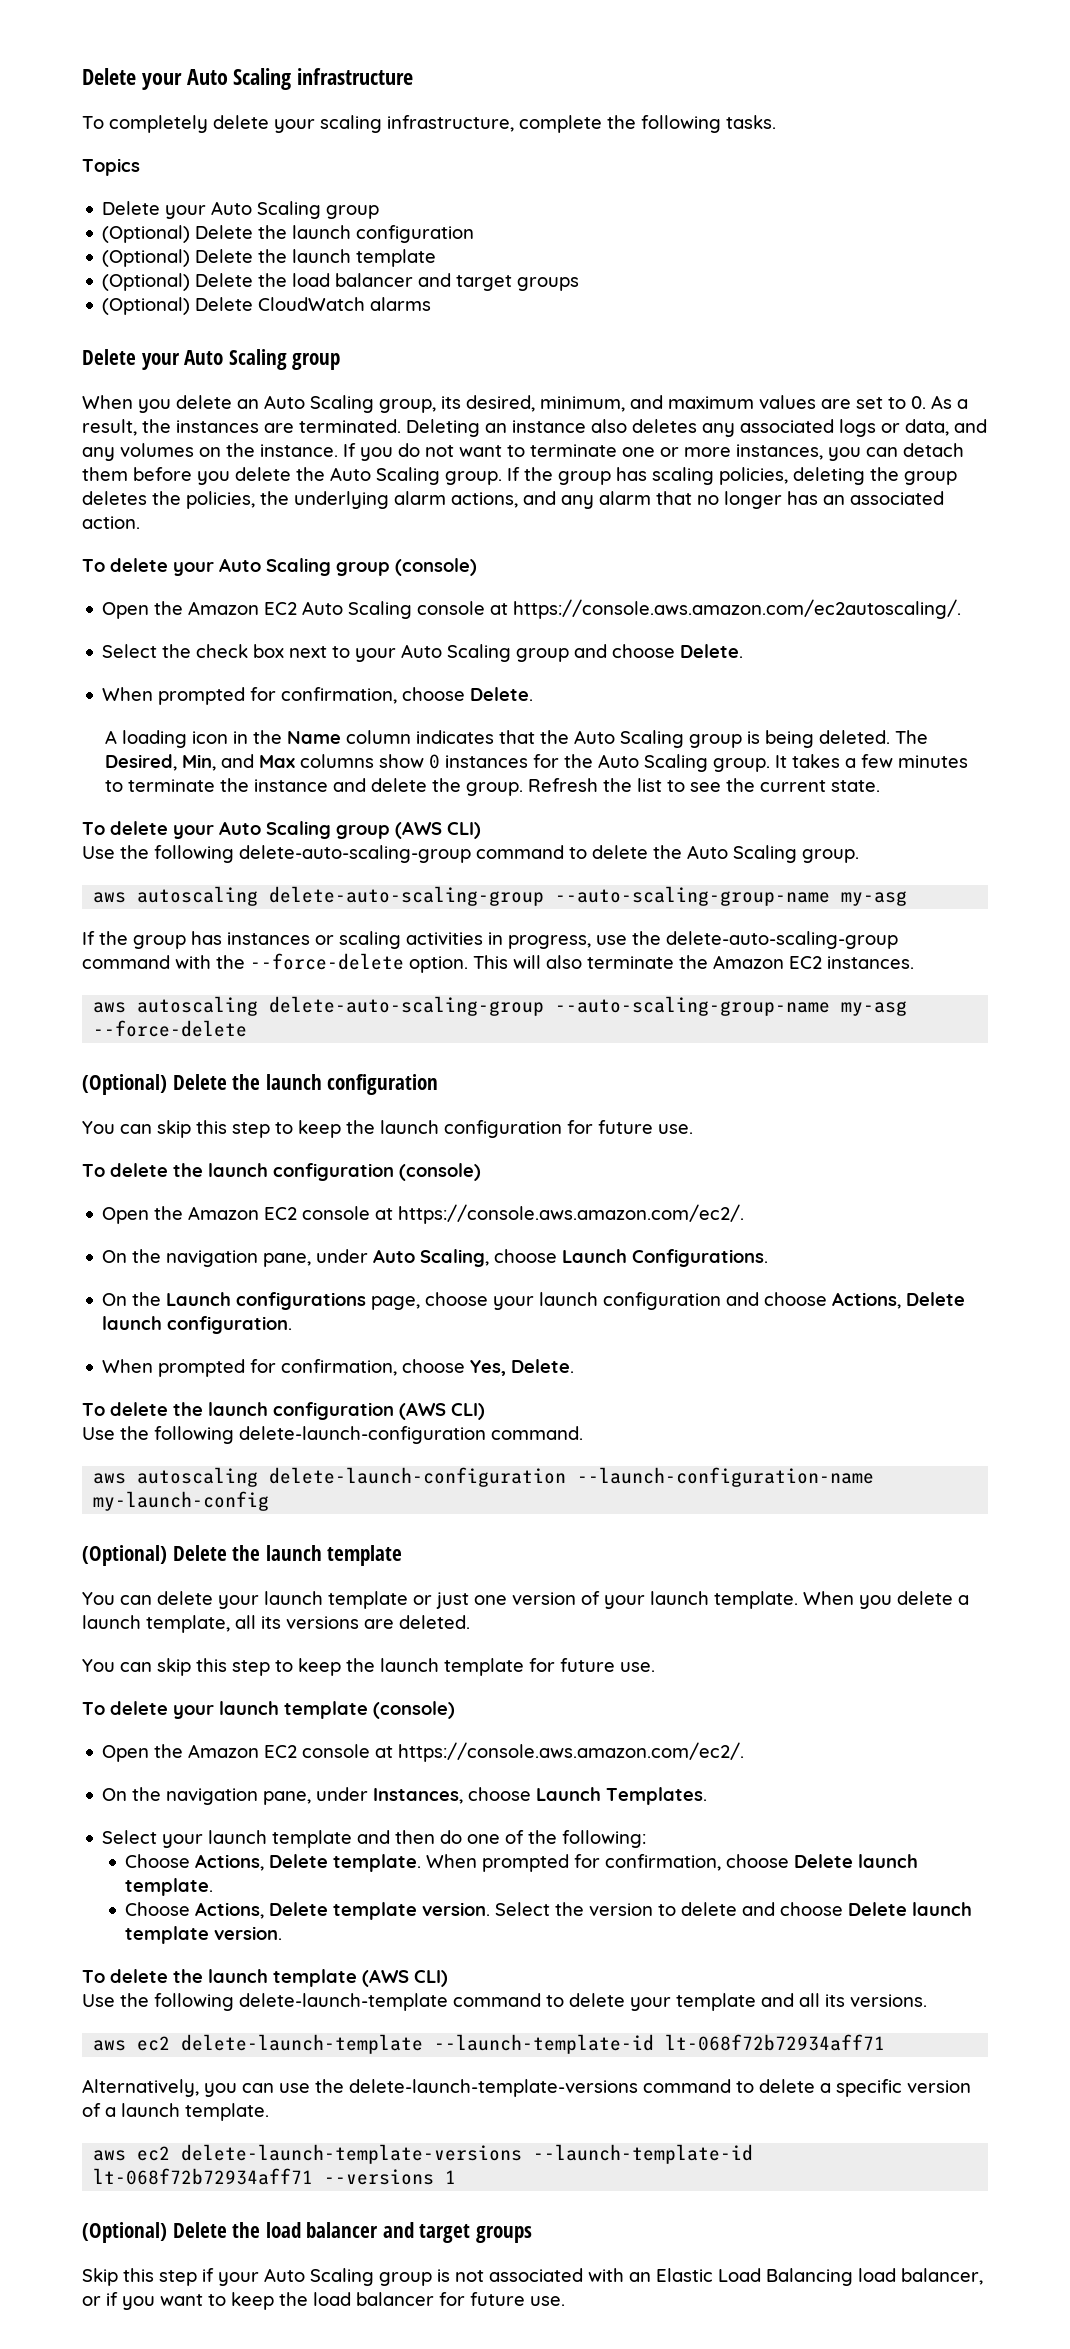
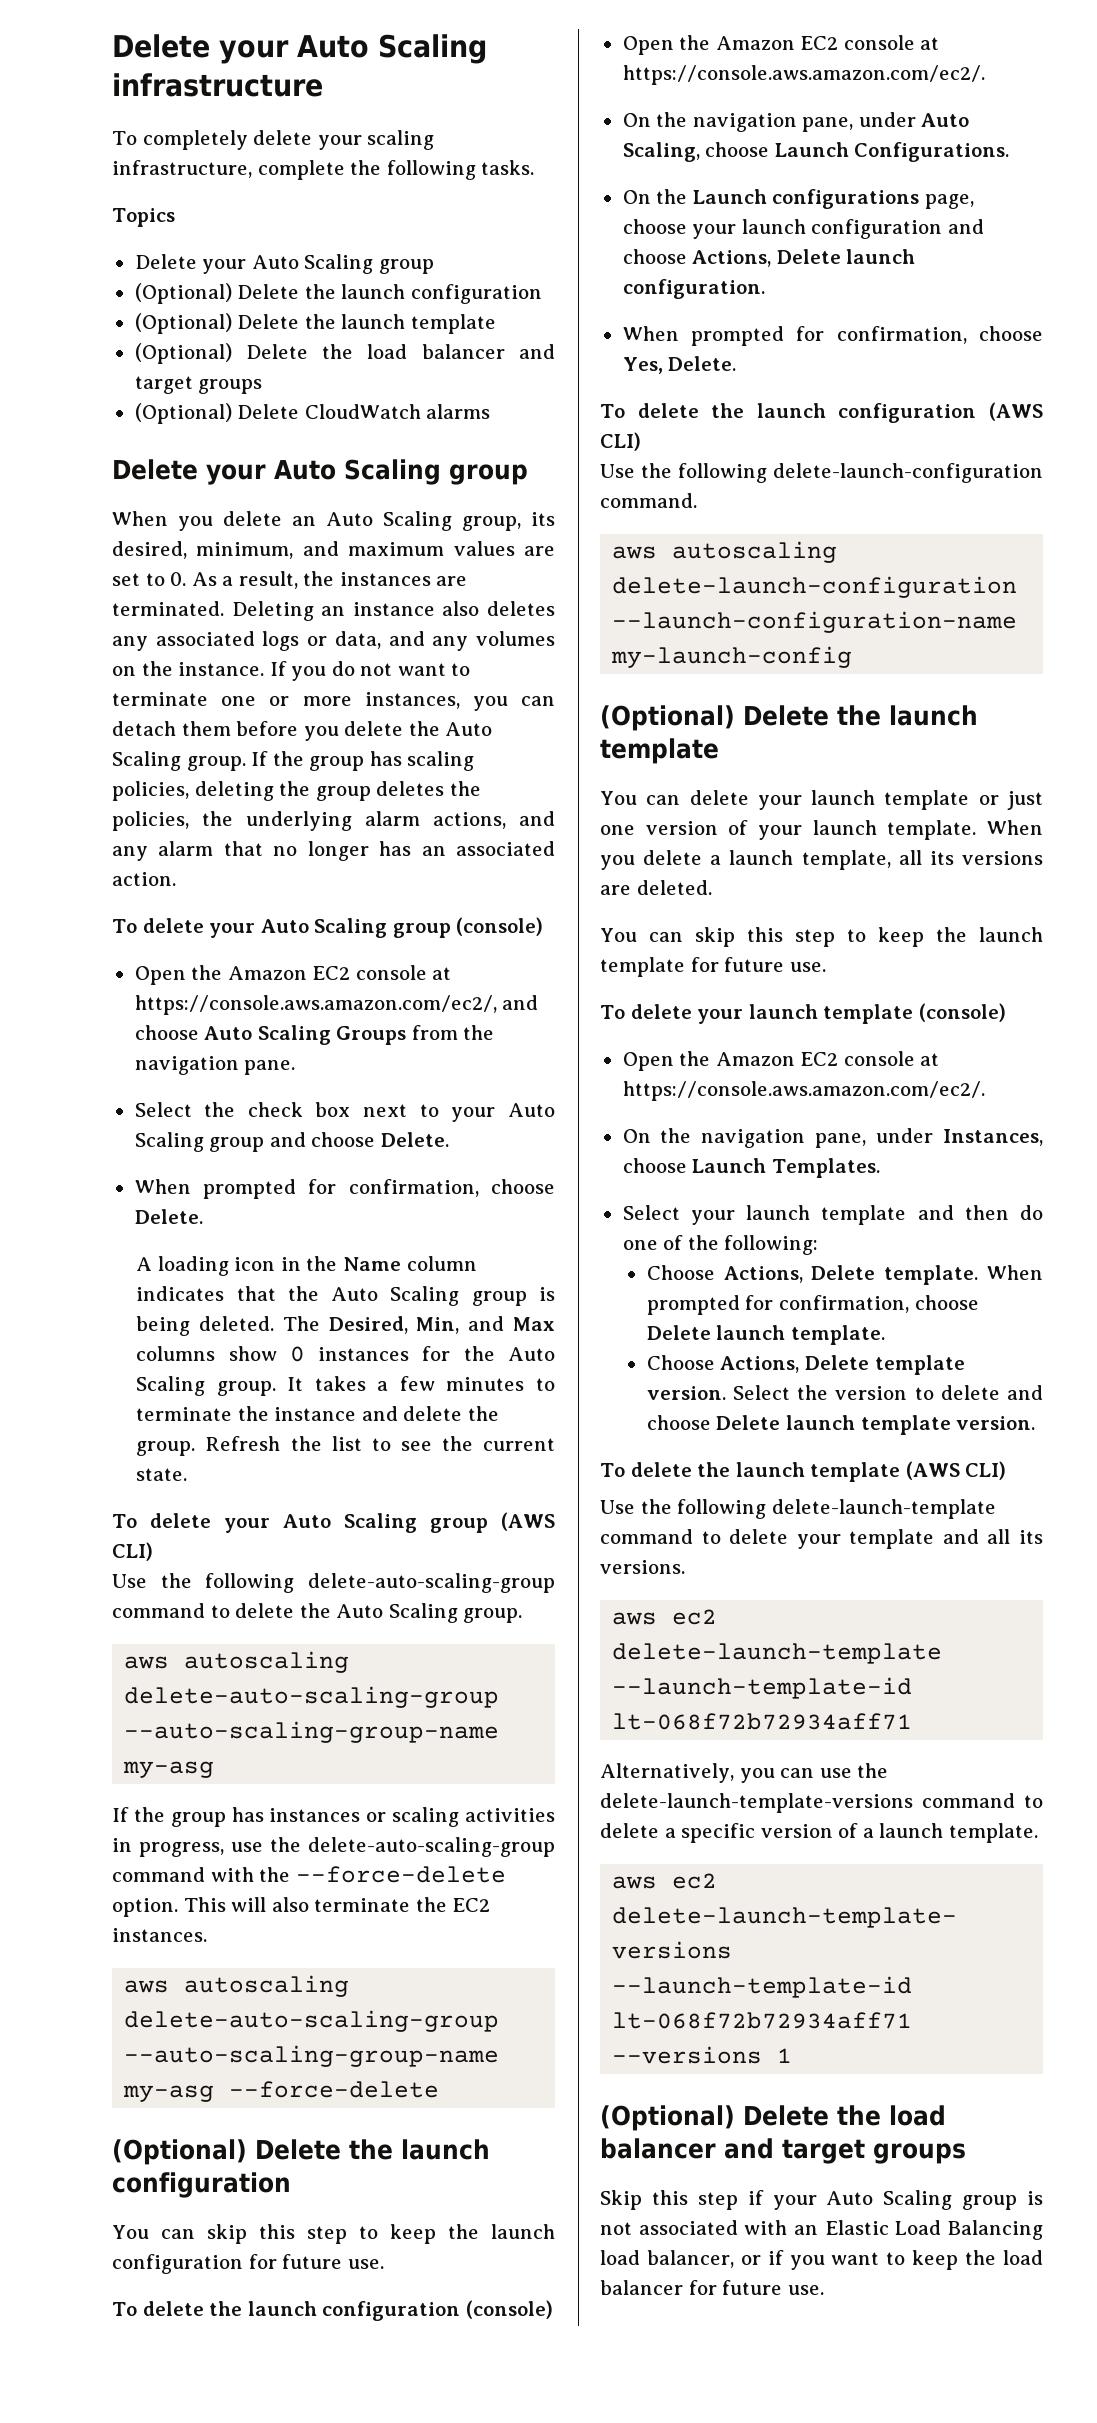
[302,599,962,619] Auto Scaling console at https://console.aws.amazon.com/ec2autoscaling/. -> [355,965,452,980] [134,995,539,1015] [134,1025,495,1045] [134,1056,296,1075] console at https://console.aws.amazon.com/ec2/, and choose Auto Scaling Groups from the navigation pane.
[713,955,784,969] Amazon -> (447, 1904) none

